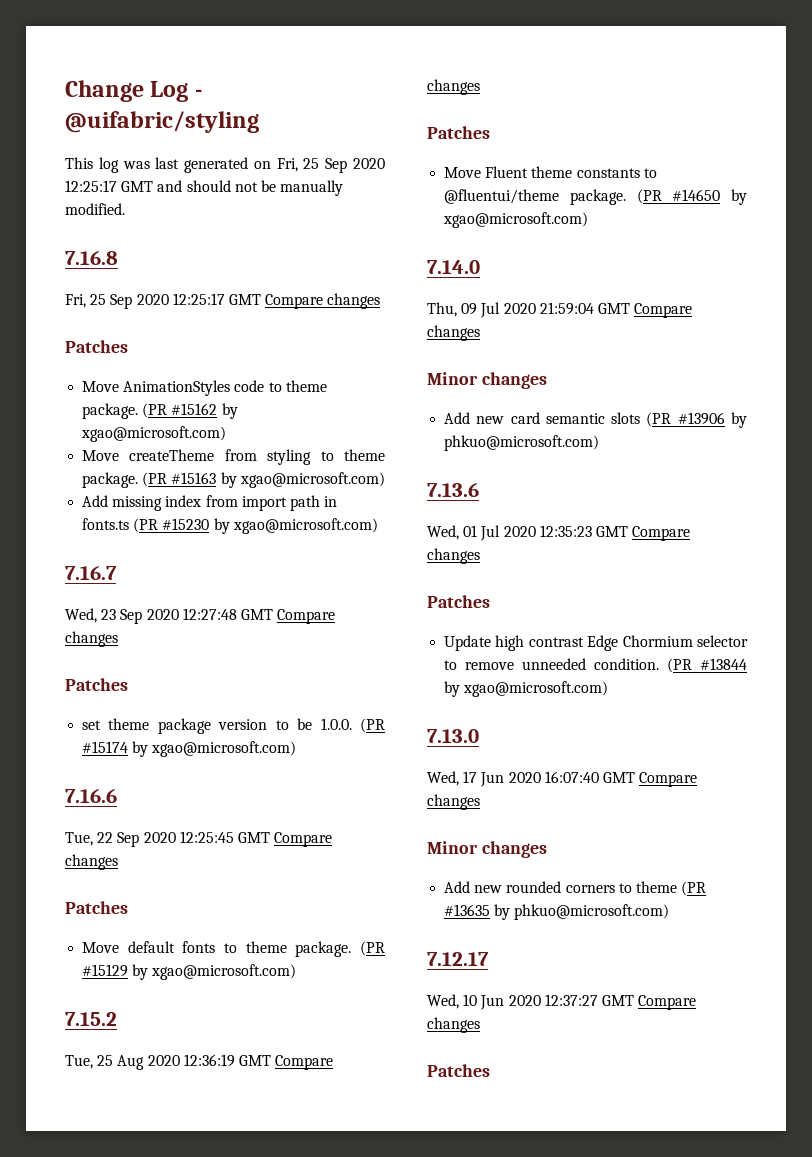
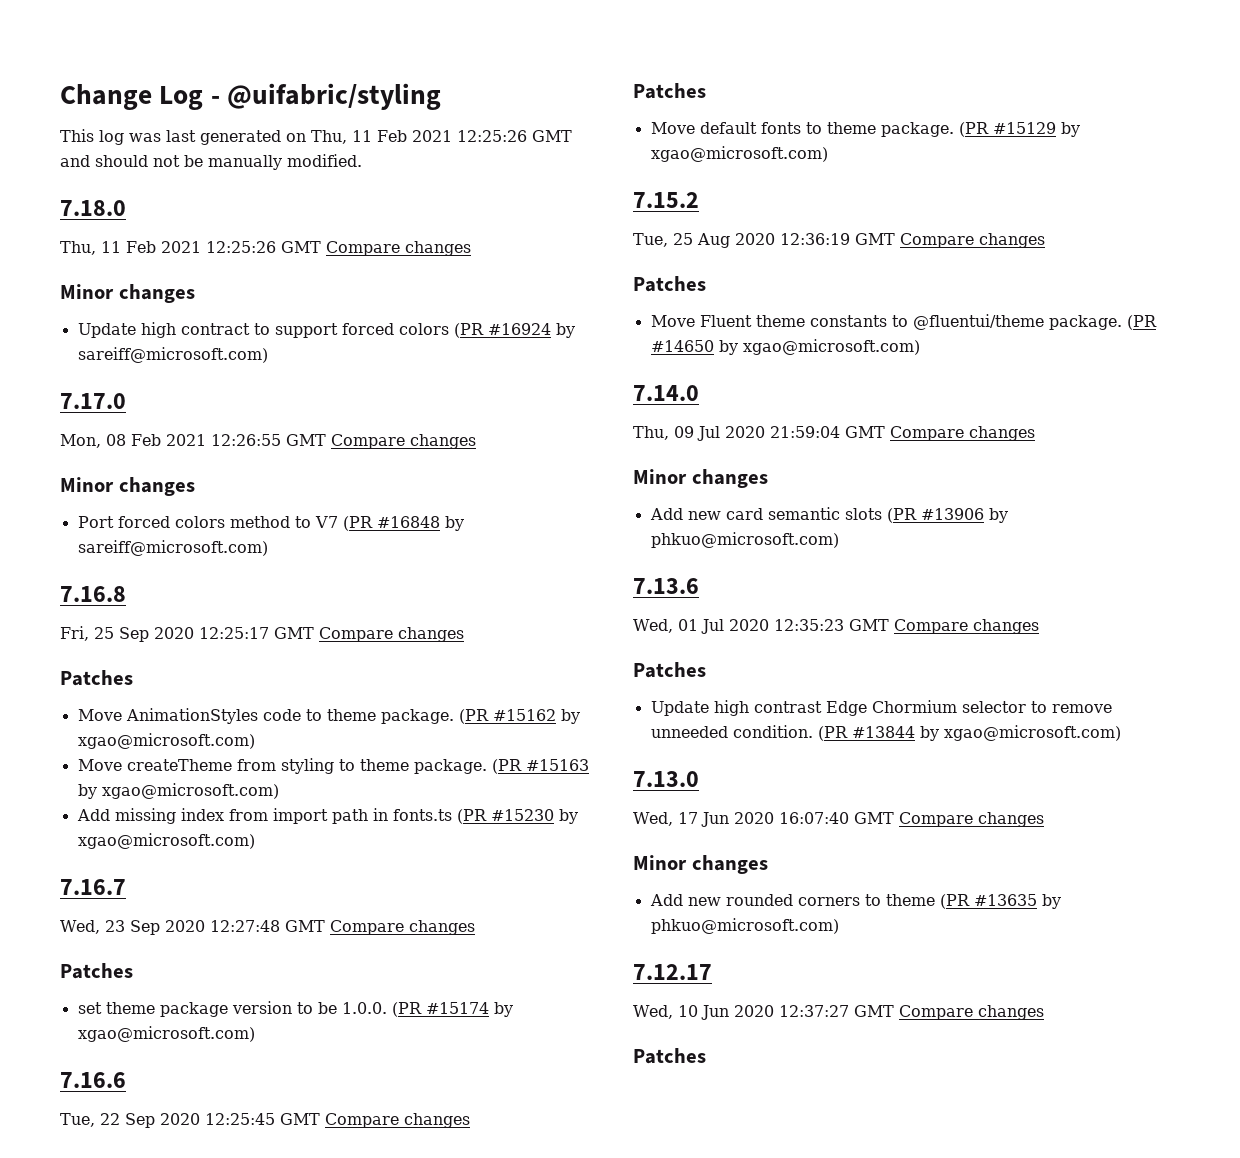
[276,158,385,173] [65,180,117,192] Fri, 25 Sep 2020 12:25:17 -> [311,130,527,144] Thu, 11 Feb 2021 12:25:26
(125, 209) none -> [60,200,126,216] [60,241,471,256] [60,284,195,303] [77,322,575,338] [77,347,268,363] [60,393,126,409] [60,434,476,449] [60,477,195,496] [77,516,464,531] [77,540,268,556] // 7.18.0 // Thu, 11 Feb 2021 12:25:26 GMT Compare changes // Minor changes // Update high contract to support forced colors (PR #16924 by sareiff@microsoft.com) // 7.17.0 // Mon, 08 Feb 2021 12:26:55 GMT Compare changes // Minor changes // Port forced colors method to V7 (PR #16848 by sareiff@microsoft.com)

